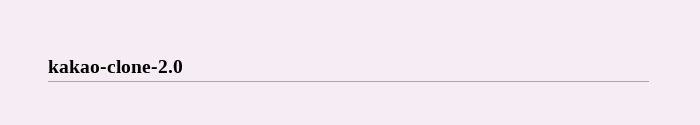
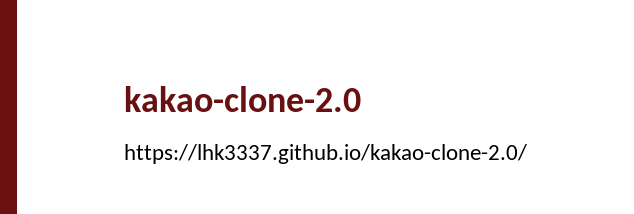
(183, 66) none -> [124,144,527,164] // https://lhk3337.github.io/kakao-clone-2.0/

